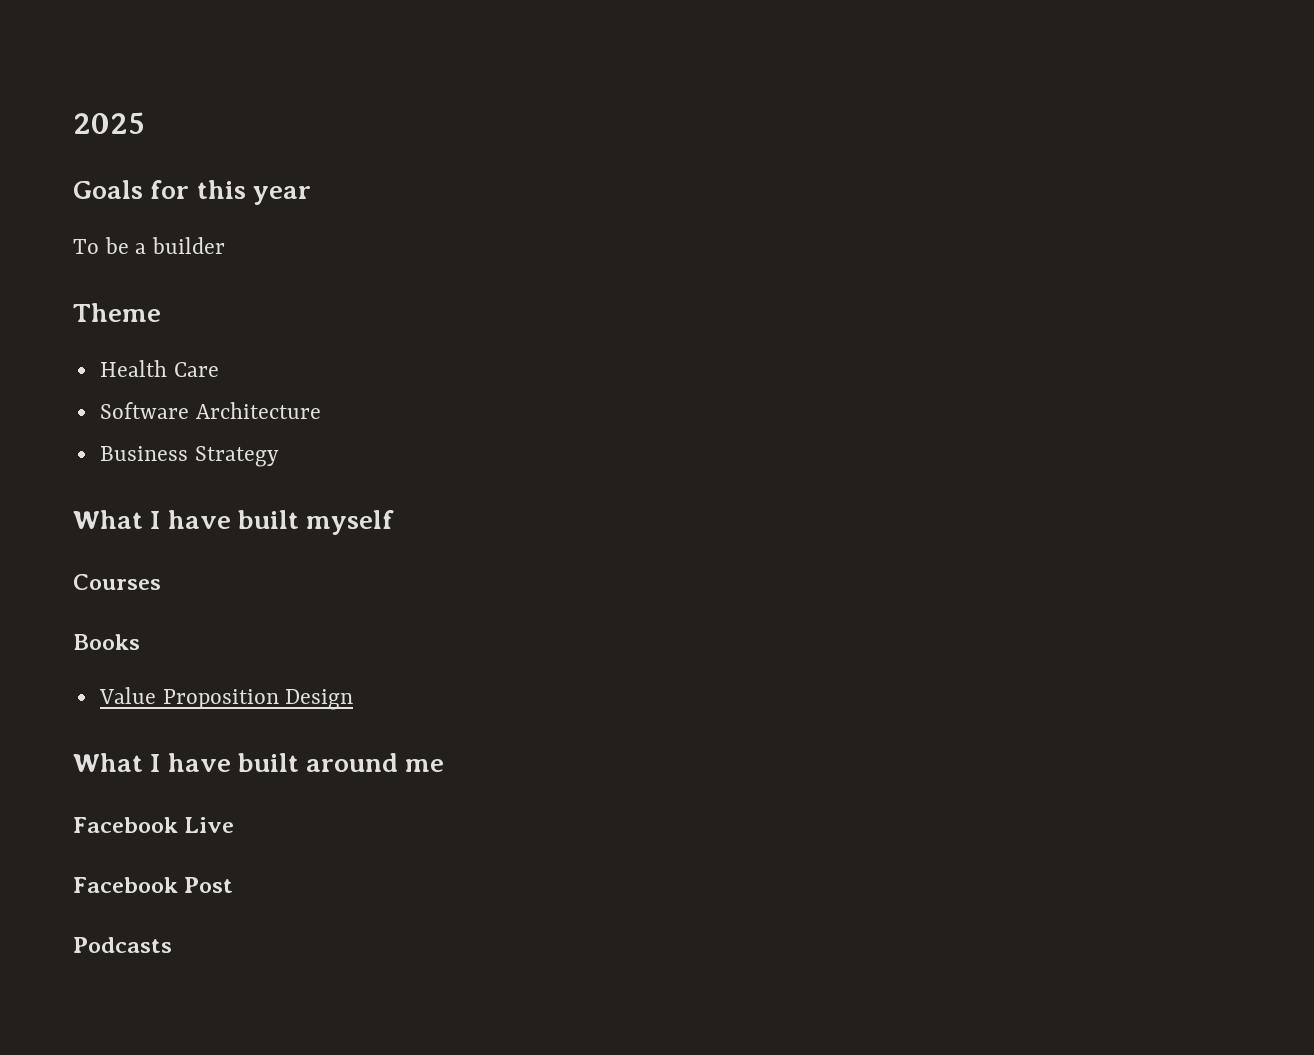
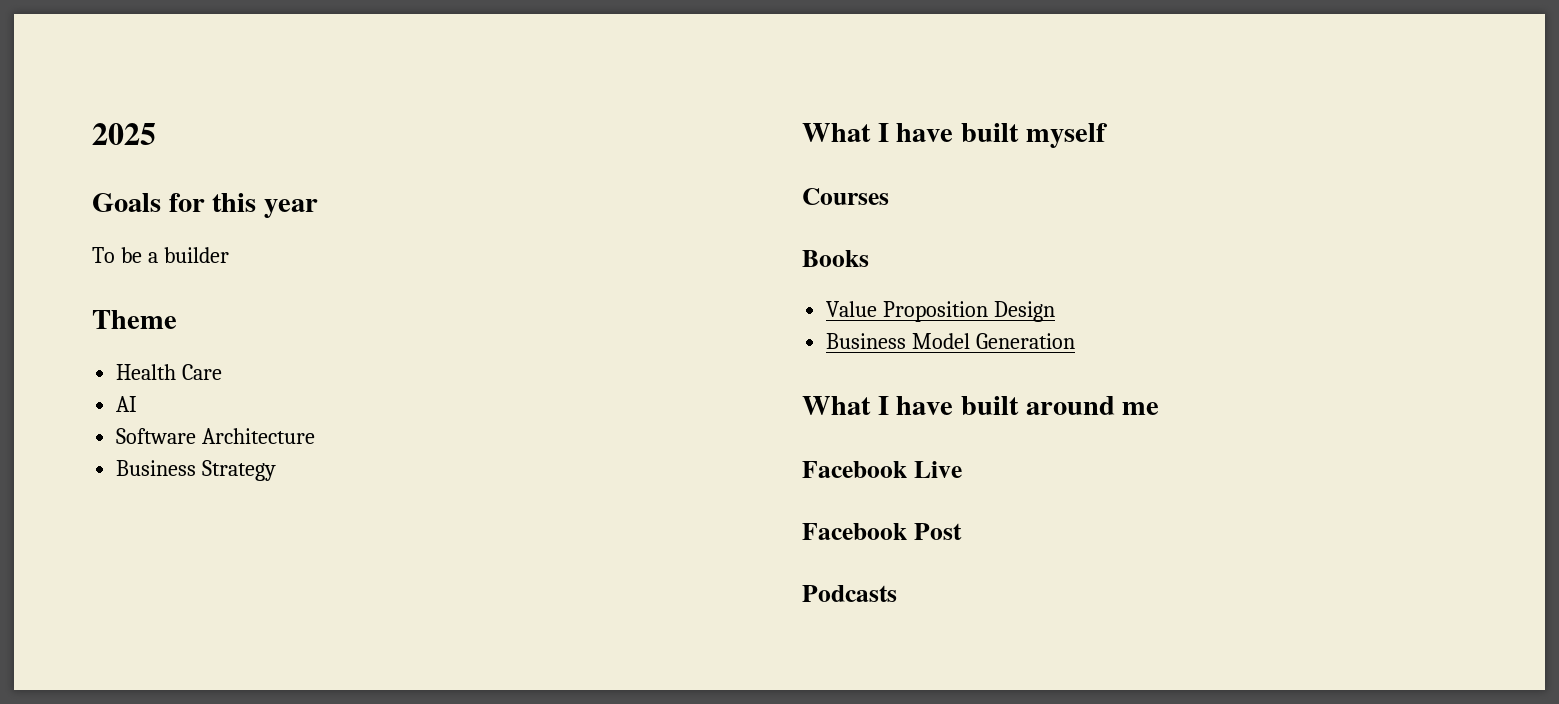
(219, 369) none -> [116,396,138,412] // AI
(354, 699) none -> [826,333,1076,349] // Business Model Generation

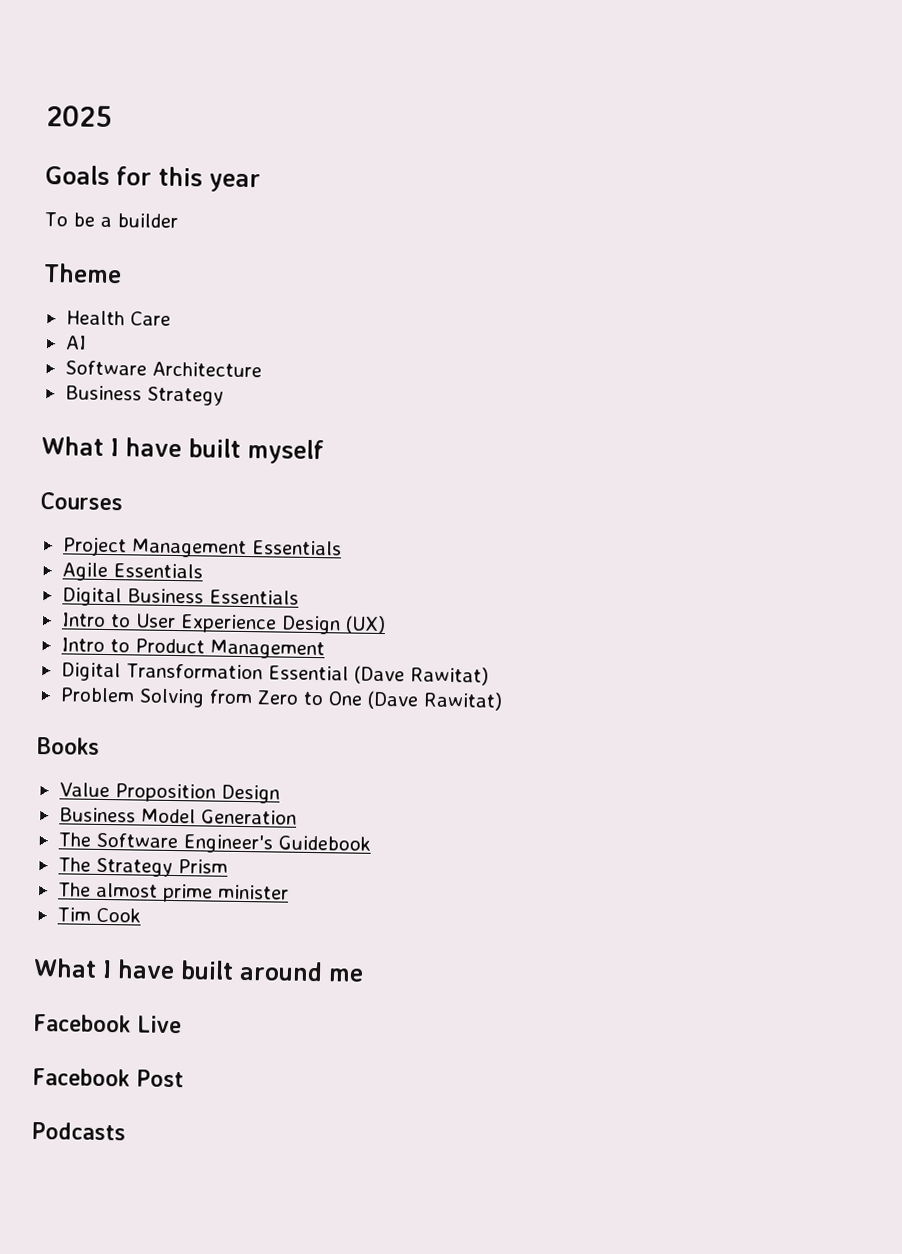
(889, 196) none -> [61,536,342,559] [61,562,203,582] [61,587,299,607] [60,612,386,635] [60,637,325,660] [60,662,489,686] [59,687,503,711] // Project Management Essentials // Agile Essentials // Digital Business Essentials // Intro to User Experience Design (UX) // Intro to Product Management // Digital Transformation Essential (Dave Rawitat) // Problem Solving from Zero to One (Dave Rawitat)
(1076, 341) none -> [57,832,371,854] [57,857,228,877] [57,882,289,903] [56,907,141,923] // The Software Engineer's Guidebook // The Strategy Prism // The almost prime minister // Tim Cook

